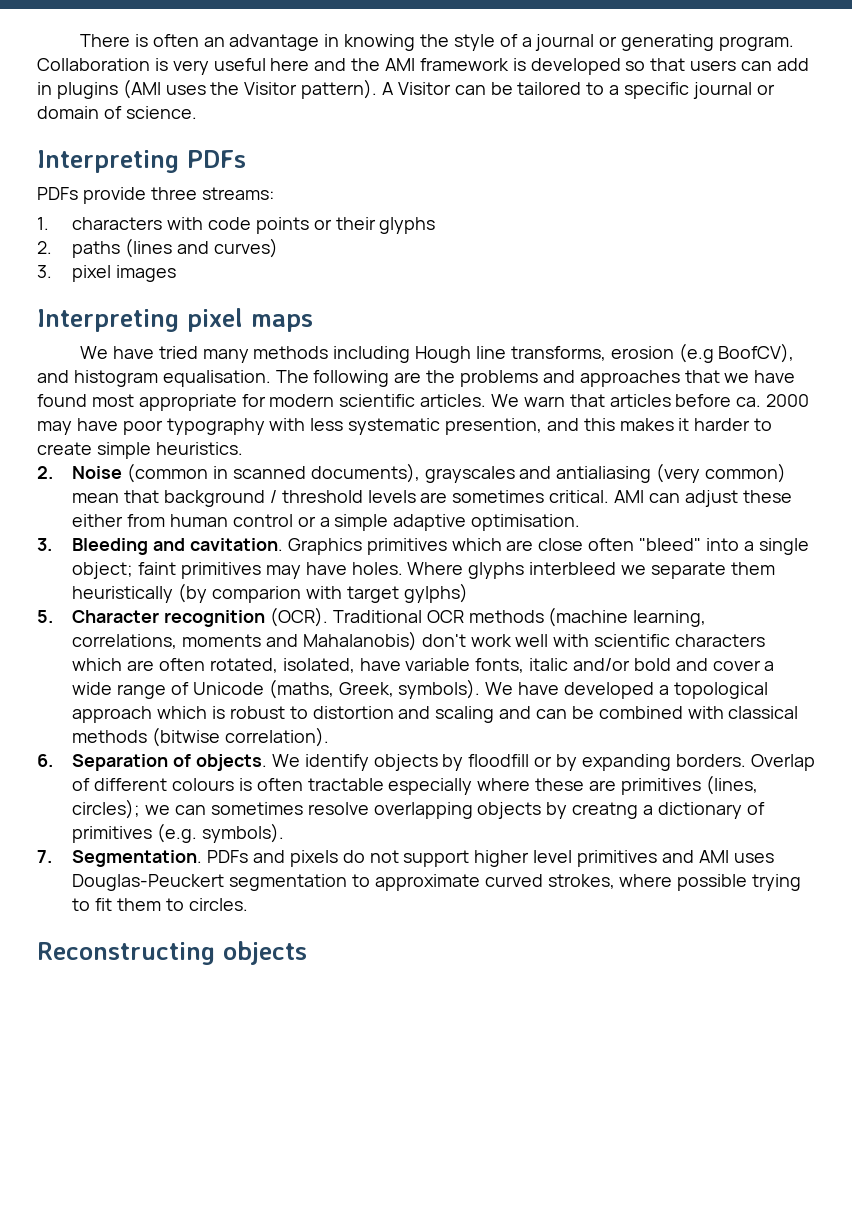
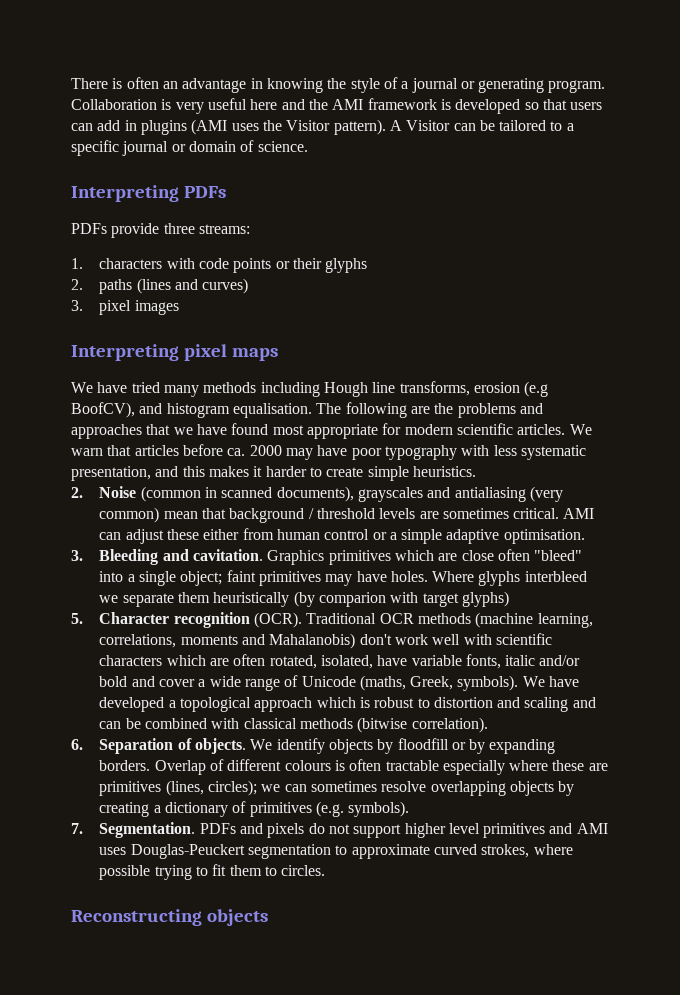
[445,418,543,435] presention, -> [71,466,151,481] presentation,
[403,583,468,603] gylphs) -> [461,591,509,607] glyphs)
[572,802,639,819] creatng -> [99,802,150,817] creating

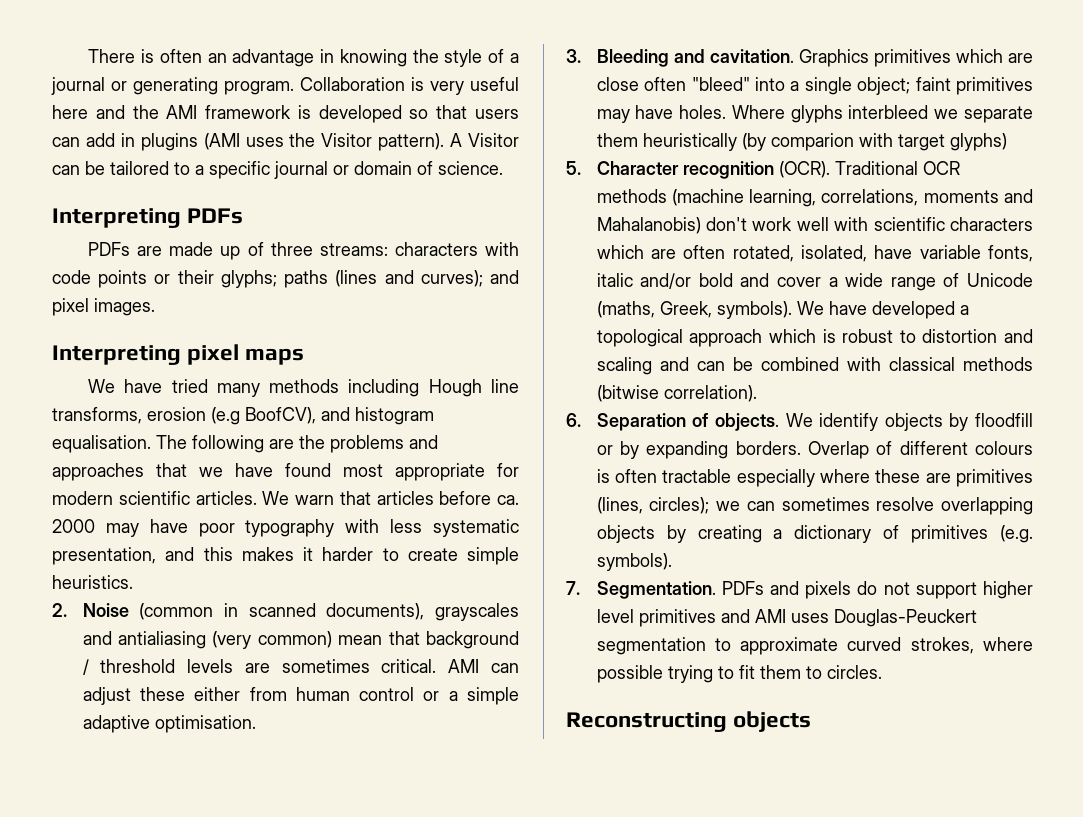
[111,223,160,238] provide -> [137,242,264,260] are made up of
[71,258,83,269] // 1. -> (388, 249) none
[325,258,368,273] [71,279,83,290] glyphs // 2. -> [220,270,277,288] glyphs;
[202,278,249,294] [71,300,179,315] curves) // 3. pixel images -> [420,270,519,287] [52,298,155,316] curves); and pixel images.

